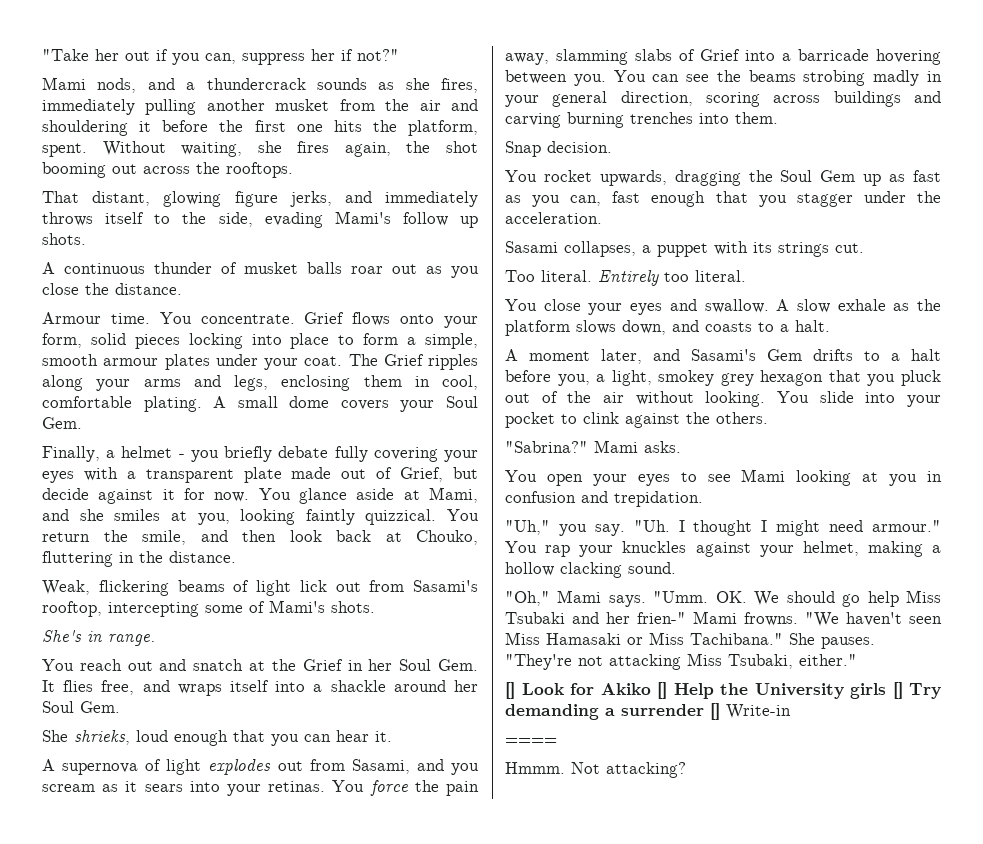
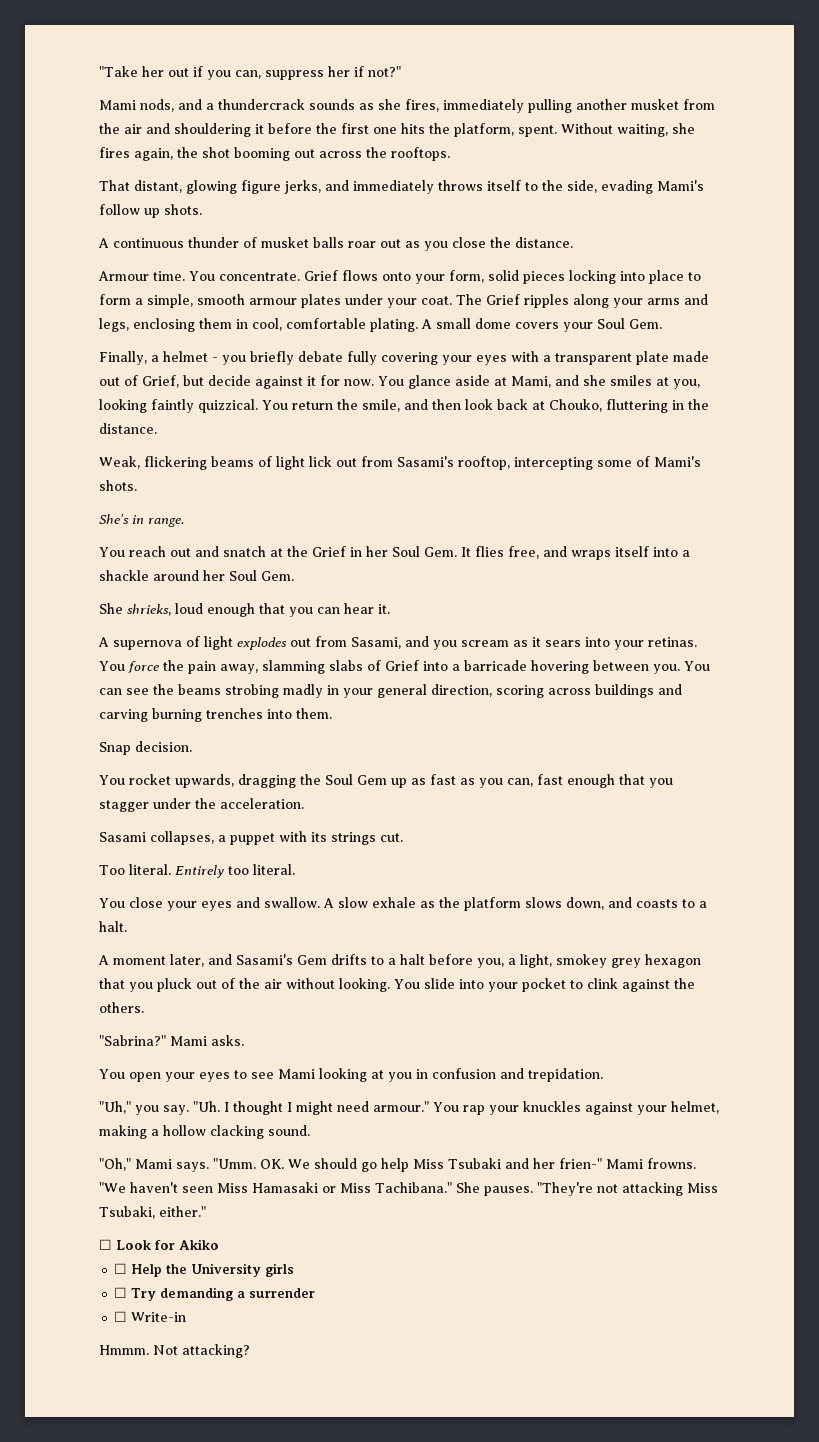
[505,682,515,699] [] -> [99,1239,112,1250] ☐
[657,682,667,699] [] -> [114,1263,128,1274] // ☐
[892,682,903,699] [] -> [114,1287,128,1298] // ☐
[710,703,720,720] [] -> [114,1311,128,1322] // ☐
[505,738,557,745] // ==== -> (187, 1317) none

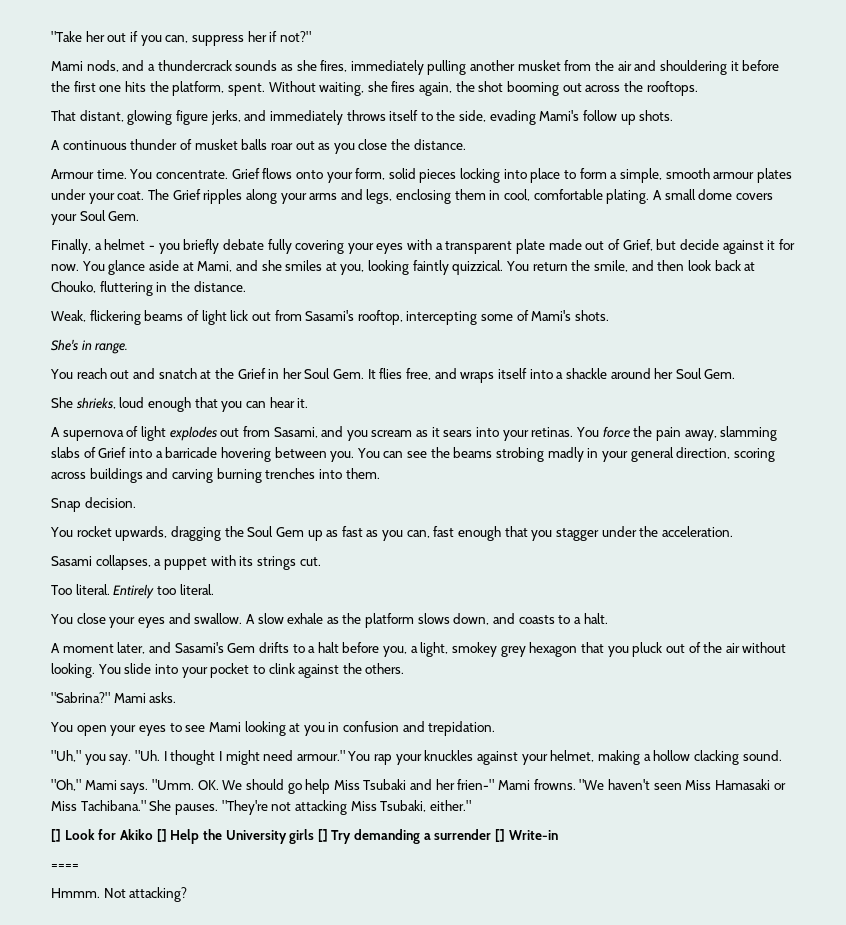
[99,1239,112,1250] ☐ -> [51,829,61,842] []
[114,1263,128,1274] // ☐ -> [156,829,167,842] []
[114,1287,128,1298] // ☐ -> [317,829,328,842] []
[114,1311,187,1322] // ☐ Write-in -> [495,829,558,842] [51,863,79,869] [] Write-in // ====

